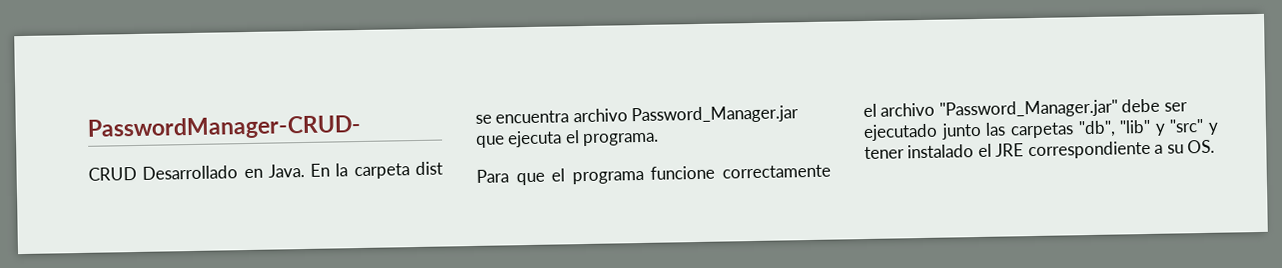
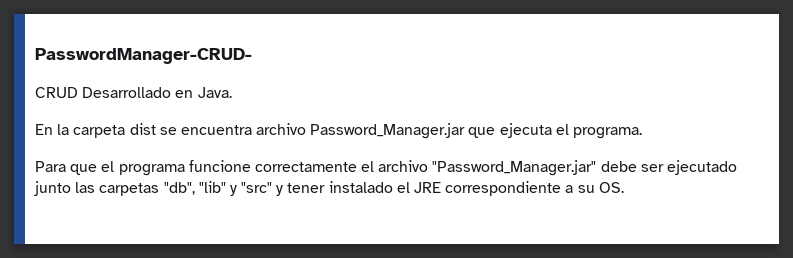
(305, 170) none -> (232, 92) //

